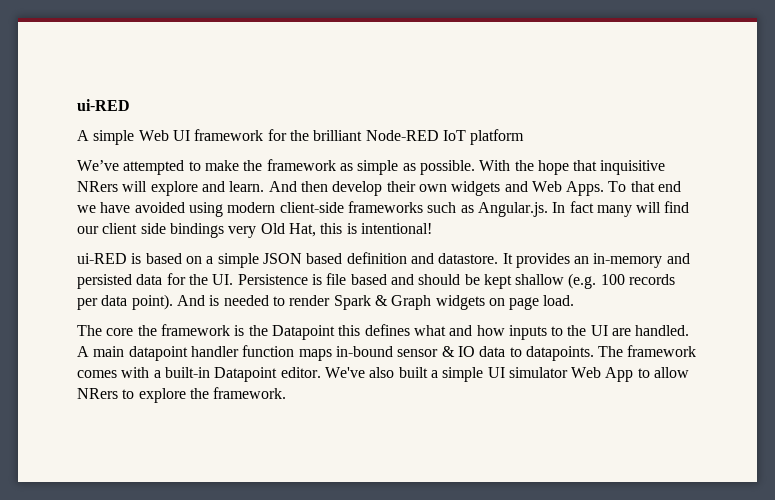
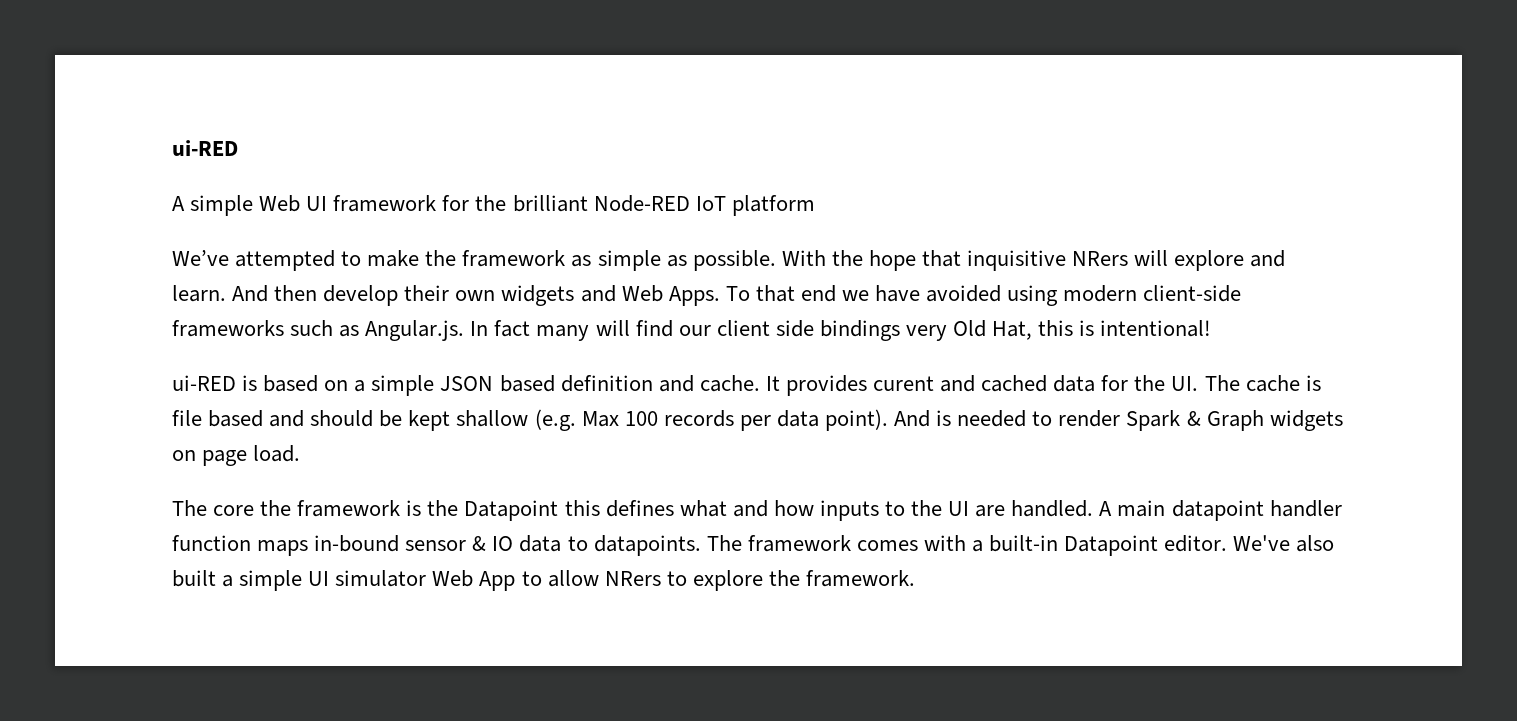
[438,253,499,264] datastore. -> [699,375,760,392] cache.
[574,253,690,268] [77,274,132,289] an in-memory and persisted -> [872,375,1048,392] curent and cached
[237,274,308,285] Persistence -> [1204,375,1300,392] The cache
(597, 281) none -> [581,411,619,427] Max

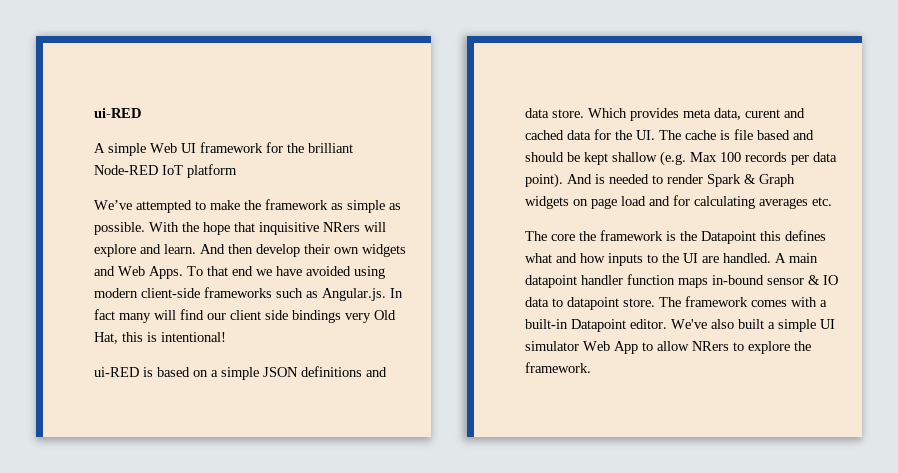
[499,375,867,396] based definition and cache. It provides -> [301,366,387,377] [525,108,741,121] definitions and data store. Which provides meta data,
[253,445,301,462] load. -> [621,195,832,209] load and for calculating averages etc.
[593,535,701,556] datapoints. -> [567,297,655,310] datapoint store.

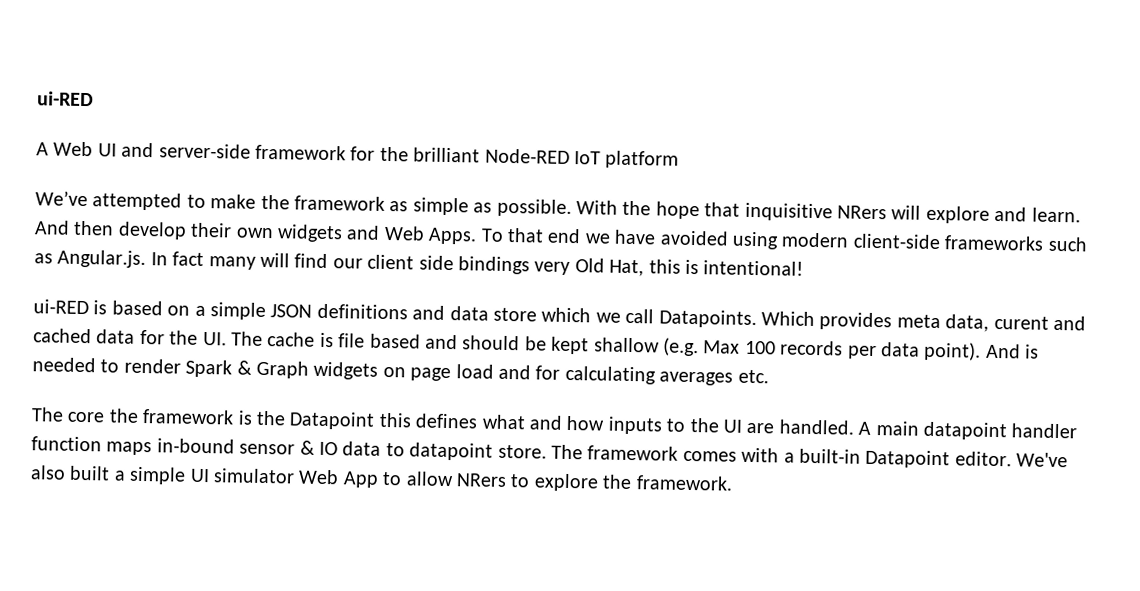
[108,143,146,156] simple -> (49, 149) none
(196, 148) none -> [121,142,251,159] and server-side
[552,109,584,118] store. -> [492,307,757,329] store which we call Datapoints.

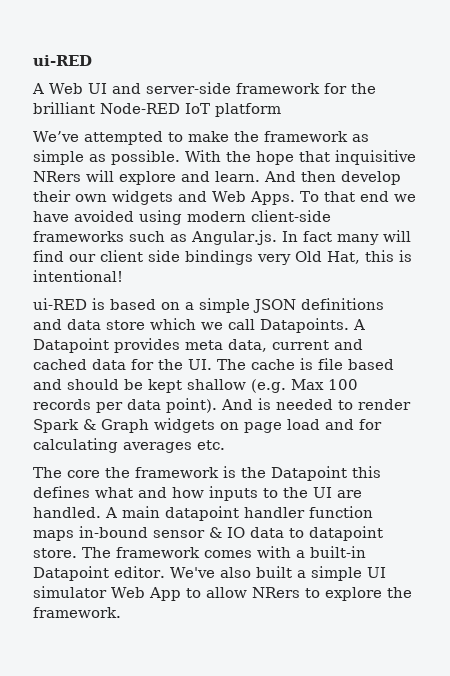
[760,311,815,327] Which -> [353,319,365,330] [33,338,109,353] A Datapoint
[993,315,1049,330] curent -> [272,340,329,350] current

